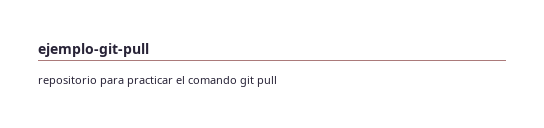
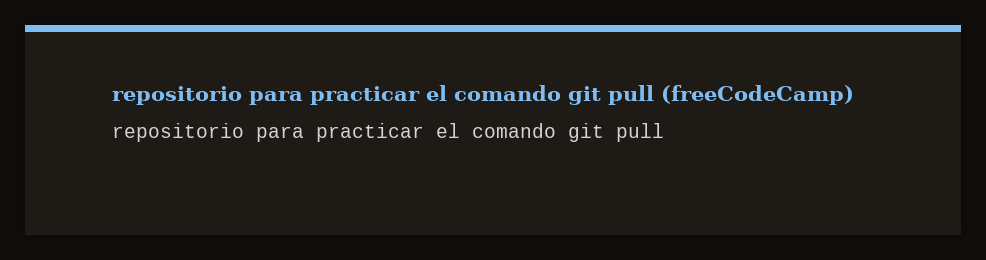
[38,43,149,57] ejemplo-git-pull -> [112,85,854,105] repositorio para practicar el comando git pull (freeCodeCamp)

